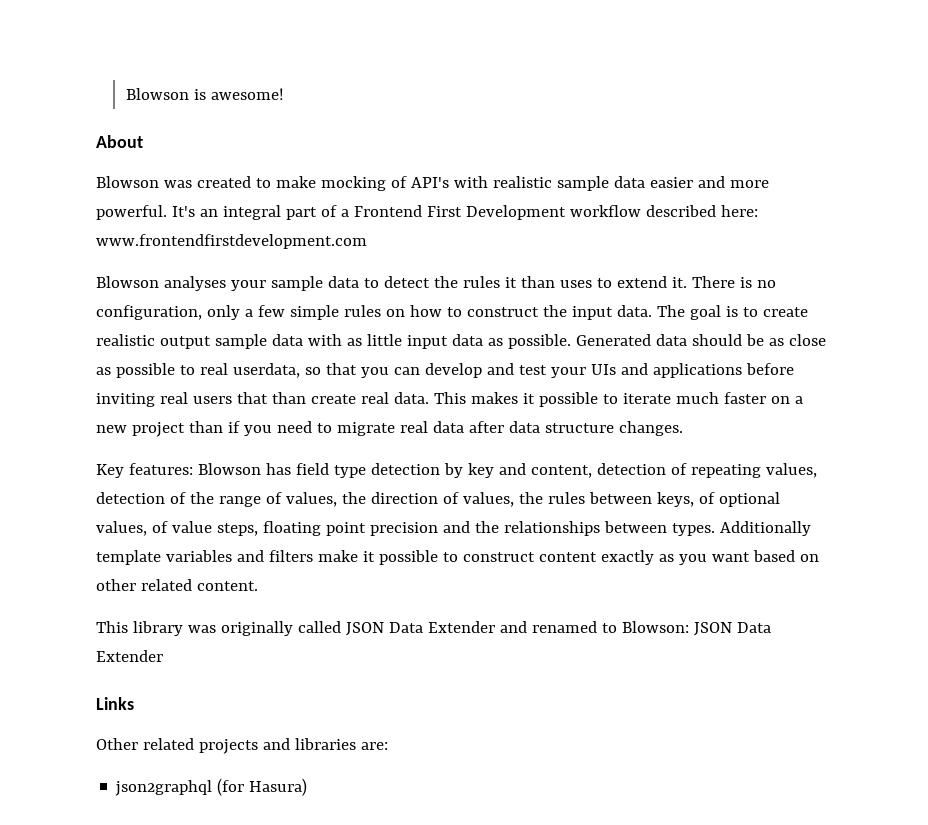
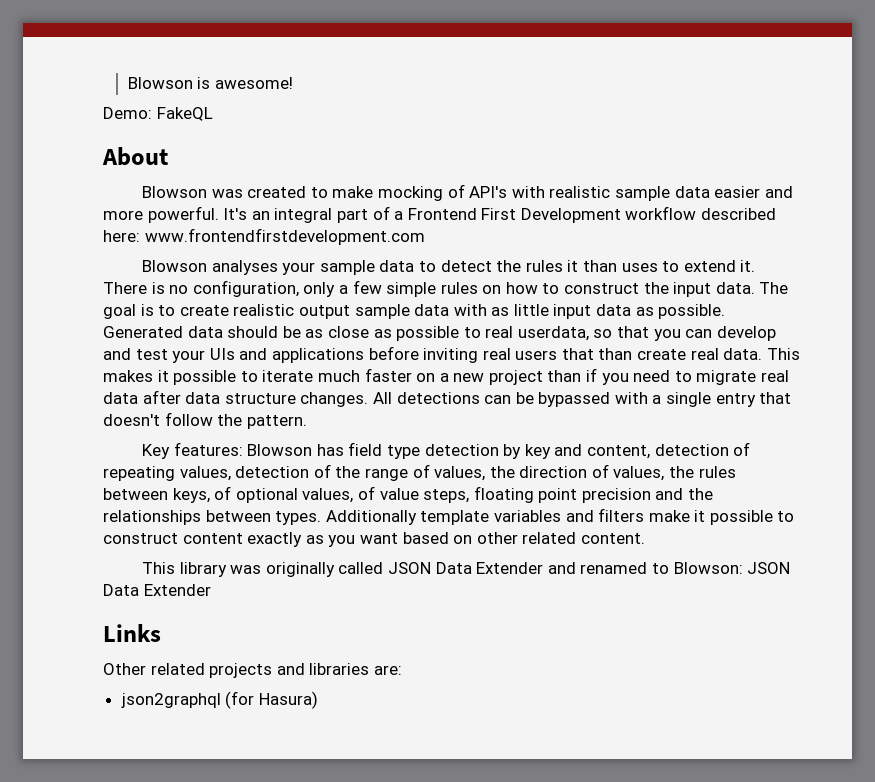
(284, 94) none -> [103,107,213,121] // Demo: FakeQL
(683, 428) none -> [372,392,792,407] [103,412,307,429] All detections can be bypassed with a single entry that doesn't follow the pattern.

